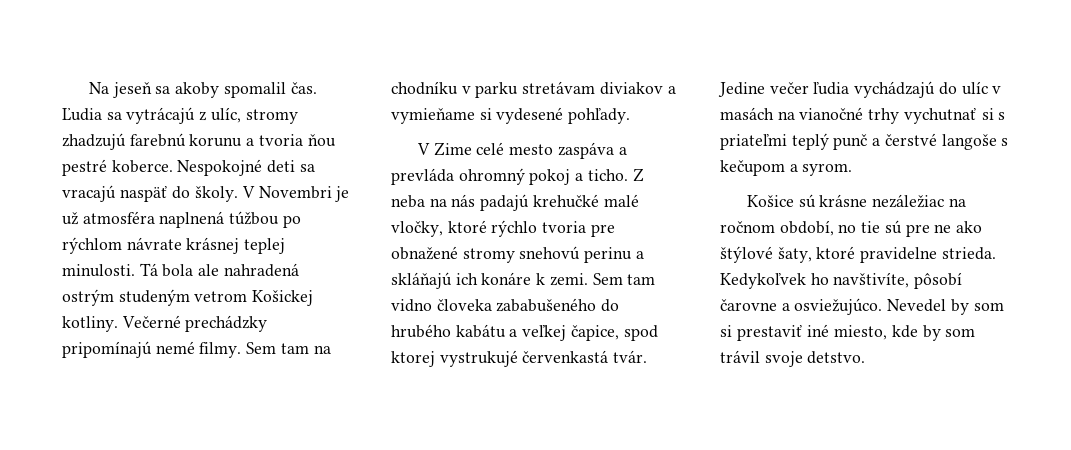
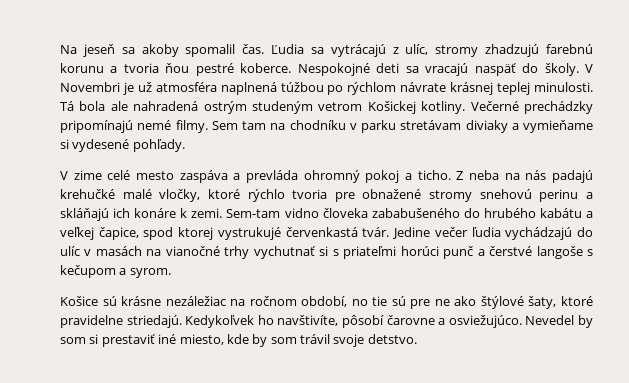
[599,82,663,95] diviakov -> [465,120,508,133] diviaky
[433,142,472,156] Zime -> [73,170,102,180] zime
[592,273,656,285] Sem tam -> [226,209,281,218] Sem-tam
[791,133,829,150] teplý -> [400,246,439,256] horúci
[941,247,996,260] strieda. -> [126,315,182,328] striedajú.

